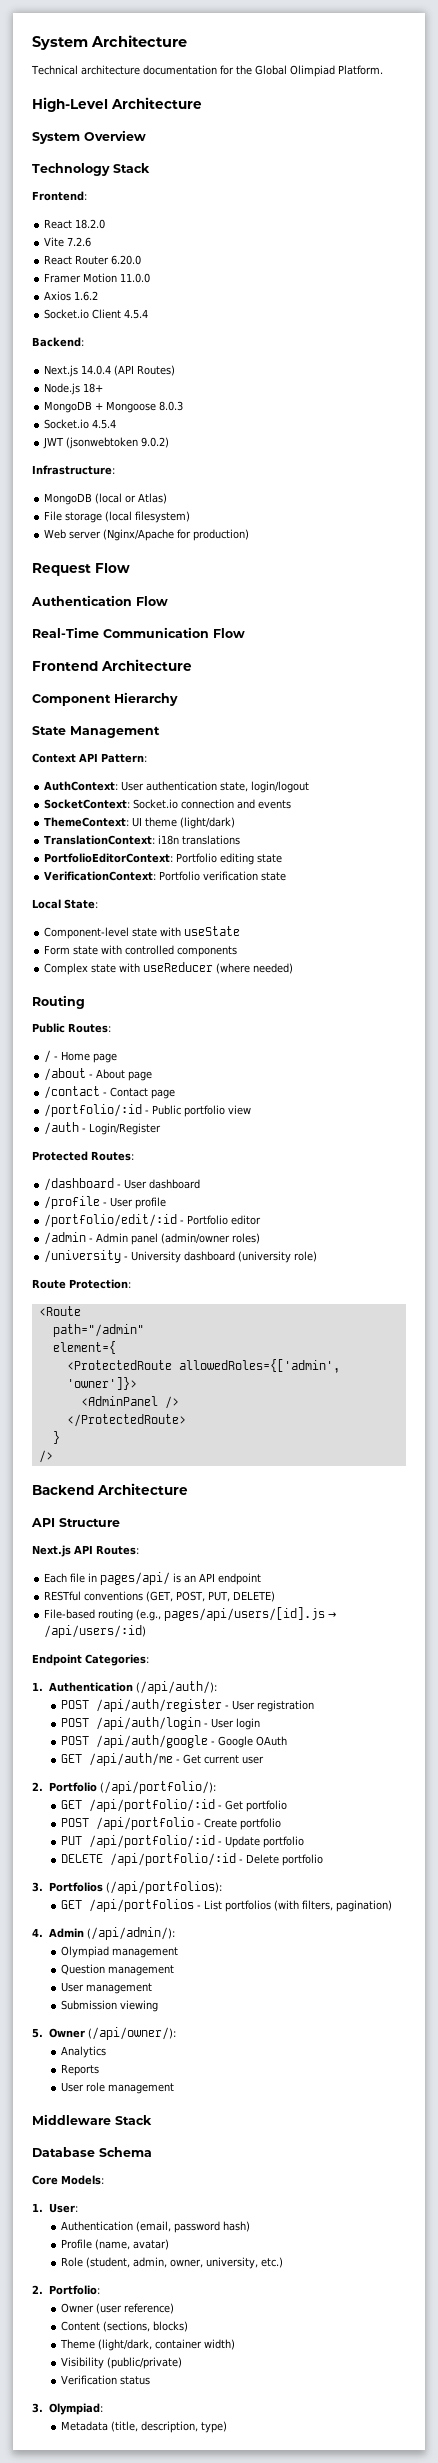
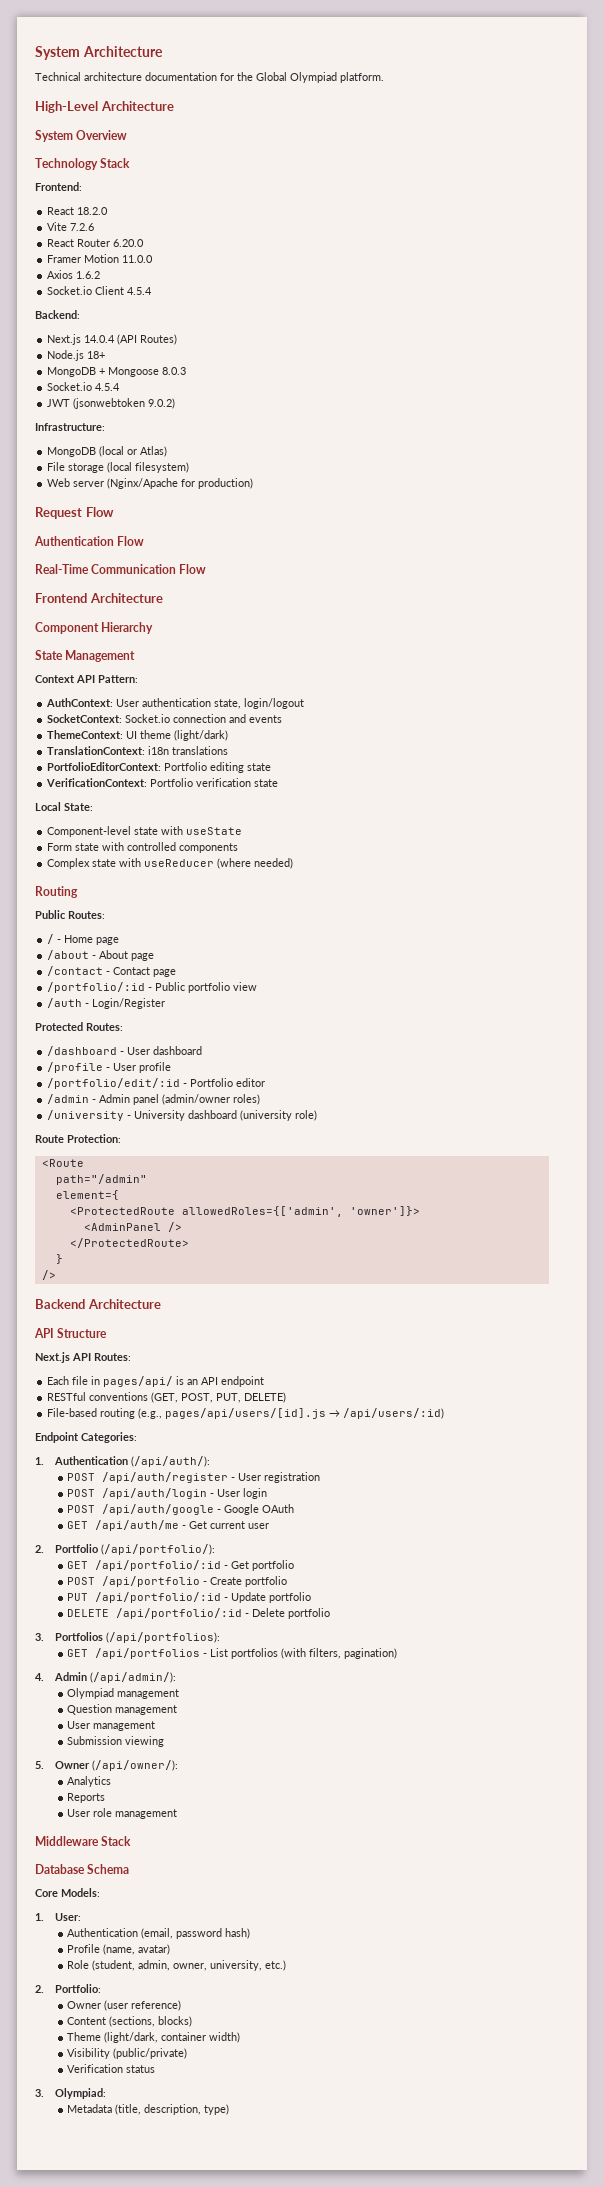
[289,65,383,77] Olimpiad Platform. -> [290,72,384,83] Olympiad platform.

